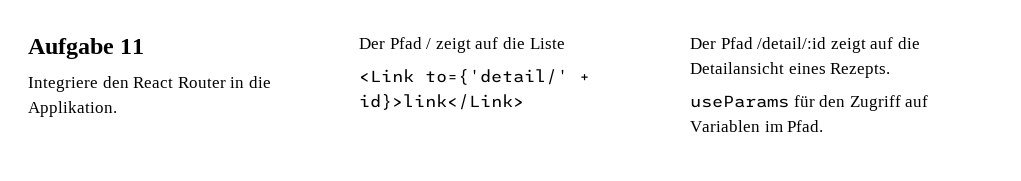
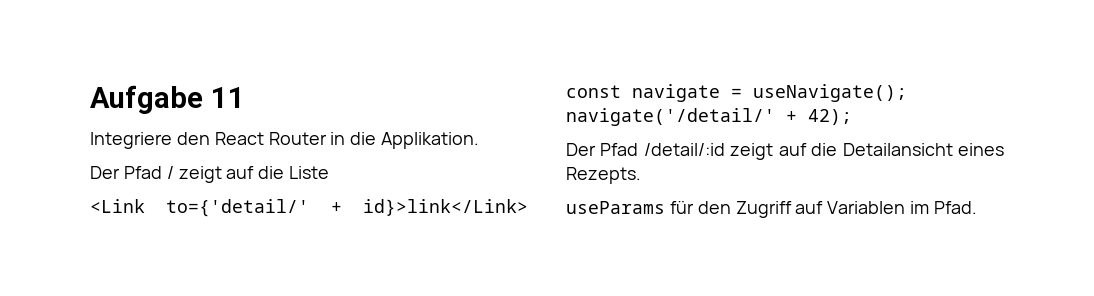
(524, 102) none -> [566,84,907,102] [566,108,852,126] const navigate = useNavigate(); navigate('/detail/' + 42);

